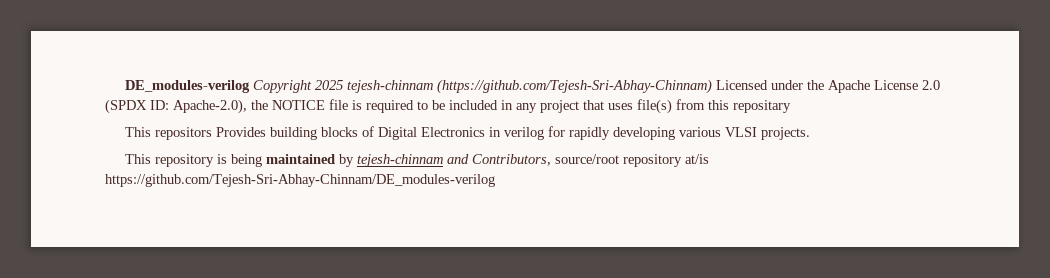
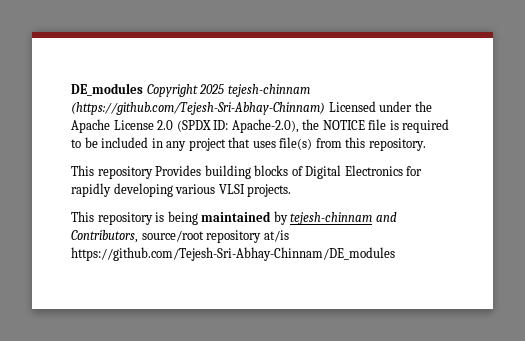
[124,80,250,93] DE_modules-verilog -> [71,83,143,96] DE_modules
[733,100,791,113] [124,127,212,140] repositary // This repositors -> [368,138,426,151] [71,165,153,179] repository. // This repository
[488,127,544,140] in verilog -> (403, 170) none
[105,174,495,187] https://github.com/Tejesh-Sri-Abhay-Chinnam/DE_modules-verilog -> [71,247,395,261] https://github.com/Tejesh-Sri-Abhay-Chinnam/DE_modules

